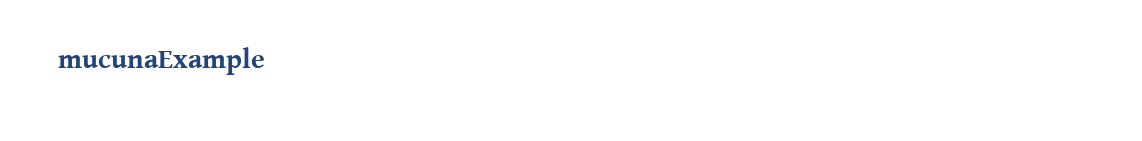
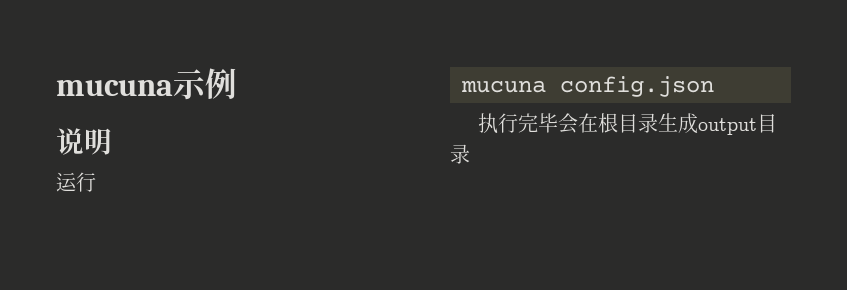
[58,47,265,75] mucunaExample -> [56,68,237,100] [56,128,112,155] [56,172,96,192] [461,76,714,97] [477,113,777,135] [450,144,470,164] mucuna示例 // 说明 // 运行 // mucuna config.json // 执行完毕会在根目录生成output目录

